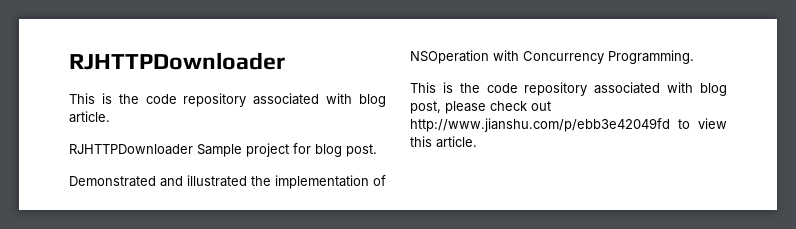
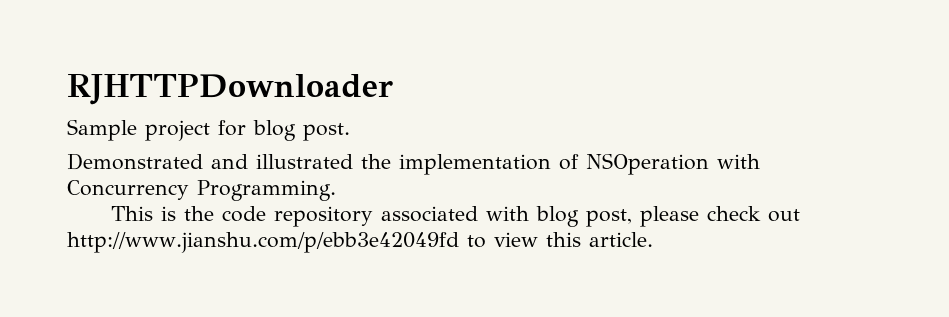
[69,93,386,107] [69,111,110,123] [69,144,193,155] This is the code repository associated with blog article. // RJHTTPDownloader -> (393, 89) none

